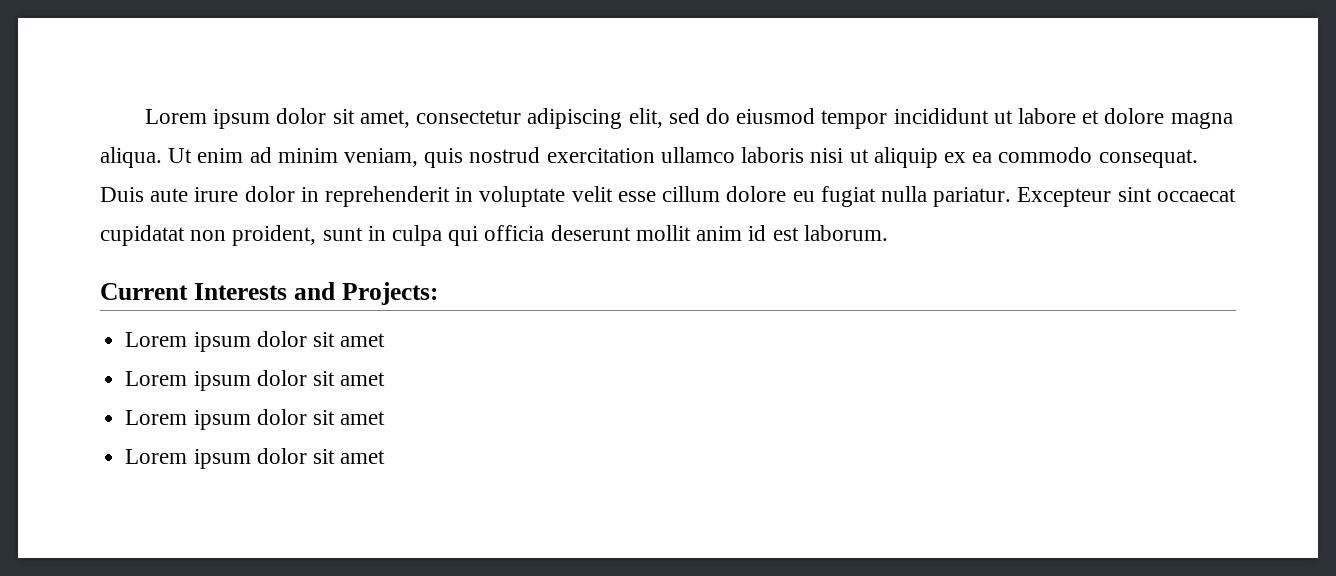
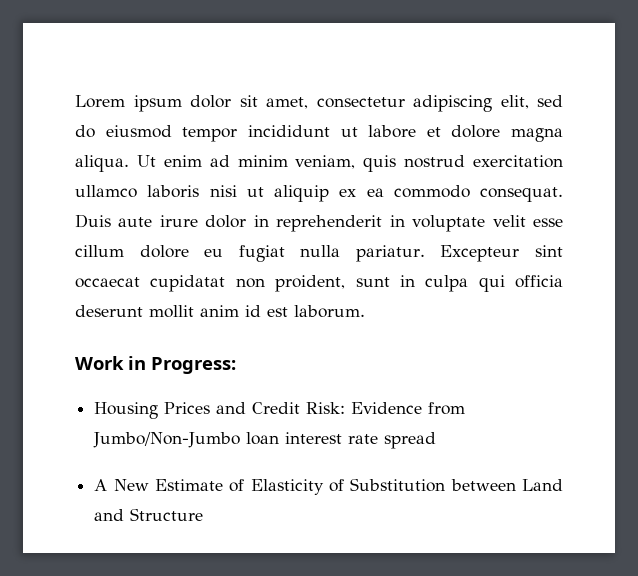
[100,282,438,305] [125,331,386,352] [125,370,386,391] [125,409,386,430] [125,448,386,469] Current Interests and Projects: // Lorem ipsum dolor sit amet // Lorem ipsum dolor sit amet // Lorem ipsum dolor sit amet // Lorem ipsum dolor sit amet -> [75,356,236,374] [94,402,466,419] [93,432,437,449] [94,478,563,495] [94,508,204,521] Work in Progress: // Housing Prices and Credit Risk: Evidence from Jumbo/Non-Jumbo loan interest rate spread // A New Estimate of Elasticity of Substitution between Land and Structure

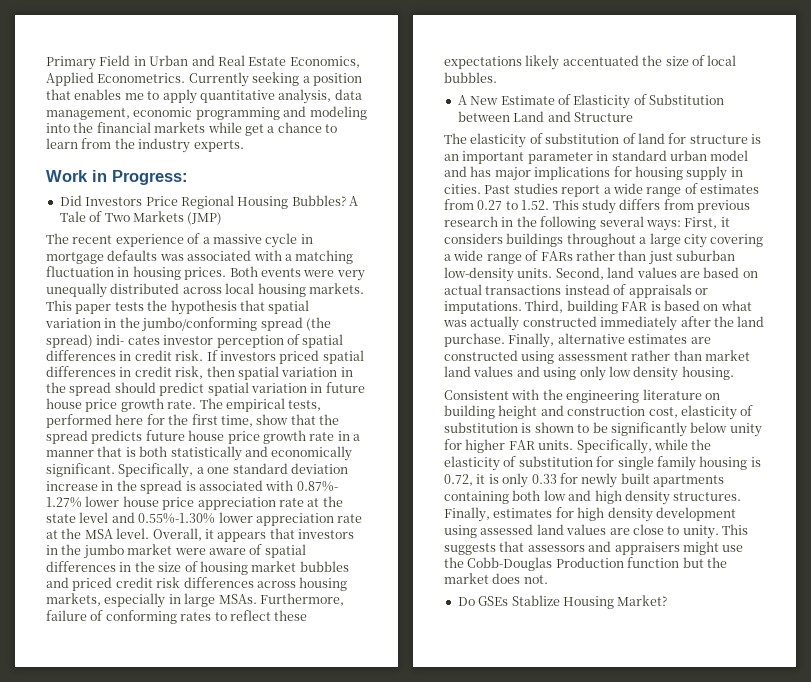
[75,95,563,112] [75,125,563,142] [75,155,563,172] [75,185,563,202] [75,214,564,232] [75,245,563,262] [75,275,563,292] [75,305,365,318] [75,356,236,374] [94,402,466,419] [93,432,437,449] Lorem ipsum dolor sit amet, consectetur adipiscing elit, sed do eiusmod tempor incididunt ut labore et dolore magna aliqua. Ut enim ad minim veniam, quis nostrud exercitation ullamco laboris nisi ut aliquip ex ea commodo consequat. Duis aute irure dolor in reprehenderit in voluptate velit esse cillum dolore eu fugiat nulla pariatur. Excepteur sint occaecat cupidatat non proident, sunt in culpa qui officia deserunt mollit anim id est laborum. // Work in Progress: // Housing Prices and Credit Risk: Evidence from Jumbo/Non-Jumbo loan interest rate spread -> [46,55,360,70] [46,72,362,87] [46,89,362,104] [46,106,367,120] [46,122,337,136] [46,138,244,153] [46,170,188,185] [59,195,358,209] [59,211,223,225] [46,233,313,248] [46,250,354,264] [46,266,365,281] [46,283,364,298] [46,300,310,315] [45,317,331,332] [46,334,344,348] [46,350,364,364] [46,366,353,380] [46,382,365,396] [46,398,322,412] [46,414,339,428] [46,430,360,444] [46,446,353,461] [46,463,348,478] [46,480,338,494] [46,496,343,510] [46,512,363,526] [46,528,354,542] [46,544,306,559] [46,561,349,575] [46,577,348,591] [46,593,344,608] [46,610,308,624] [444,55,737,70] [444,72,497,83] Primary Field in Urban and Real Estate Economics, Applied Econometrics. Currently seeking a position that enables me to apply quantitative analysis, data management, economic programming and modeling into the financial markets while get a chance to learn from the industry experts. // Work in Progress: // Did Investors Price Regional Housing Bubbles? A Tale of Two Markets (JMP) // The recent experience of a massive cycle in mortgage defaults was associated with a matching fluctuation in housing prices. Both events were very unequally distributed across local housing markets. This paper tests the hypothesis that spatial variation in the jumbo/conforming spread (the spread) indi- cates investor perception of spatial differences in credit risk. If investors priced spatial differences in credit risk, then spatial variation in the spread should predict spatial variation in future house price growth rate. The empirical tests, performed here for the first time, show that the spread predicts future house price growth rate in a manner that is both statistically and economically significant. Specifically, a one standard deviation increase in the spread is associated with 0.87%- 1.27% lower house price appreciation rate at the state level and 0.55%-1.30% lower appreciation rate at the MSA level. Overall, it appears that investors in the jumbo market were aware of spatial differences in the size of housing market bubbles and priced credit risk differences across housing markets, especially in large MSAs. Furthermore, failure of conforming rates to reflect these expectations likely accentuated the size of local bubbles.
(204, 514) none -> [444,133,761,148] [444,150,749,164] [444,166,743,181] [444,183,759,197] [444,199,750,214] [444,216,730,231] [444,233,764,248] [444,250,735,265] [444,267,758,282] [444,284,708,298] [444,300,752,314] [443,316,765,331] [444,333,711,348] [444,350,750,364] [444,366,734,381] [444,389,720,403] [444,405,754,420] [444,422,762,437] [444,439,712,454] [444,456,761,471] [444,473,724,488] [444,490,742,505] [444,507,736,522] [444,524,748,539] [444,541,744,555] [444,557,727,571] [444,573,548,584] [457,595,668,609] // The elasticity of substitution of land for structure is an important parameter in standard urban model and has major implications for housing supply in cities. Past studies report a wide range of estimates from 0.27 to 1.52. This study differs from previous research in the following several ways: First, it considers buildings throughout a large city covering a wide range of FARs rather than just suburban low-density units. Second, land values are based on actual transactions instead of appraisals or imputations. Third, building FAR is based on what was actually constructed immediately after the land purchase. Finally, alternative estimates are constructed using assessment rather than market land values and using only low density housing. // Consistent with the engineering literature on building height and construction cost, elasticity of substitution is shown to be significantly below unity for higher FAR units. Specifically, while the elasticity of substitution for single family housing is 0.72, it is only 0.33 for newly built apartments containing both low and high density structures. Finally, estimates for high density development using assessed land values are close to unity. This suggests that assessors and appraisers might use the Cobb-Douglas Production function but the market does not. // Do GSEs Stablize Housing Market?

